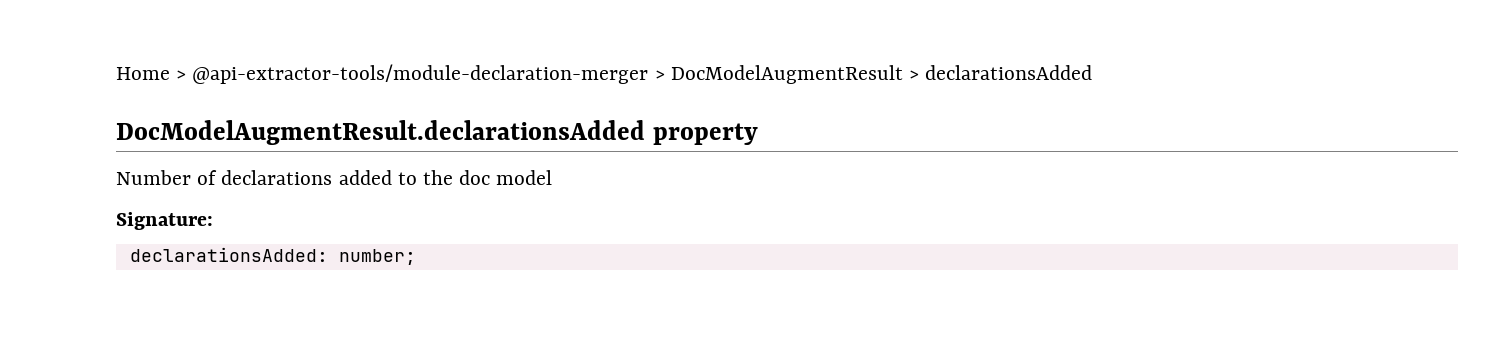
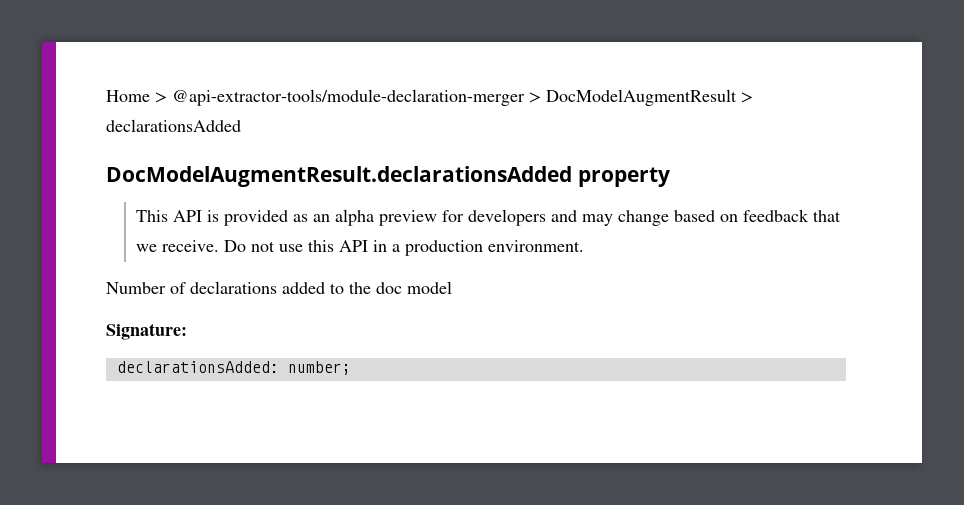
(758, 134) none -> [136,209,842,226] [136,240,585,256] // This API is provided as an alpha preview for developers and may change based on feedback that we receive. Do not use this API in a production environment.

